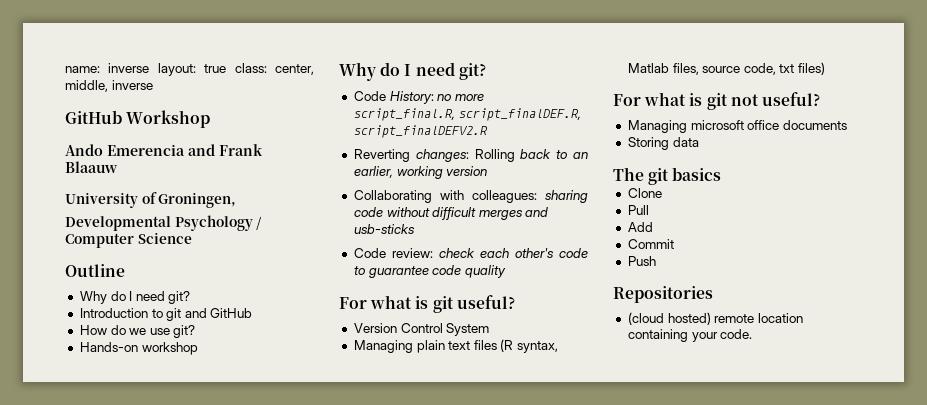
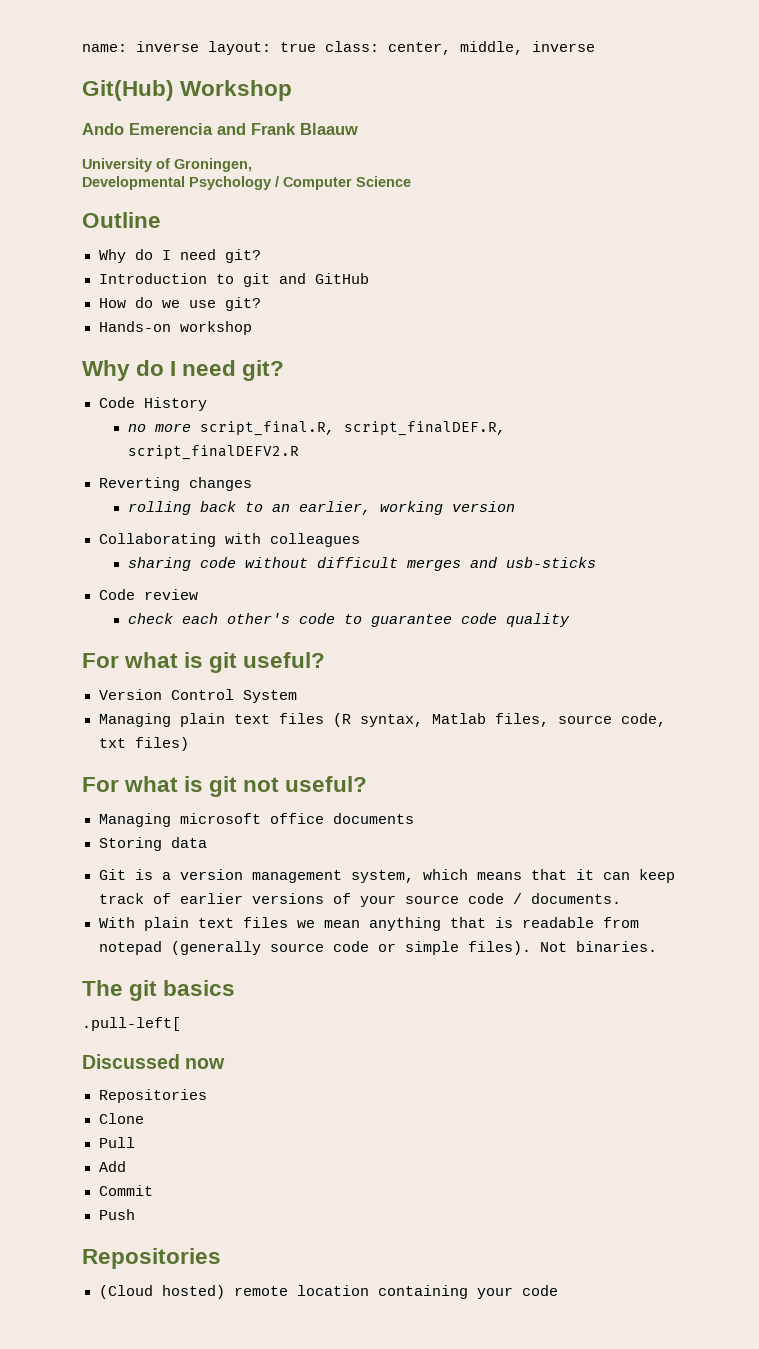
[65,110,122,124] GitHub -> [82,80,174,101] Git(Hub)
[389,91,434,104] History: -> [143,397,207,411] History //
[415,149,515,162] changes: Rolling -> [188,477,252,491] [127,501,191,515] changes // rolling
[471,190,537,203] colleagues: -> [269,533,360,547] colleagues //
[391,248,433,258] review: -> [143,589,198,600] review //
(699, 142) none -> [98,869,675,883] [98,893,621,907] [98,917,639,931] [98,941,657,955] // Git is a version management system, which means that it can keep track of earlier versions of your source code / documents. // With plain text files we mean anything that is readable from notepad (generally source code or simple files). Not binaries.
(722, 174) none -> [82,1017,181,1031] [82,1054,226,1069] [98,1089,207,1103] // .pull-left[ // Discussed now // Repositories
[627,312,664,325] (cloud -> [98,1285,153,1299] (Cloud
[720,329,753,339] code. -> [521,1285,558,1296] code

